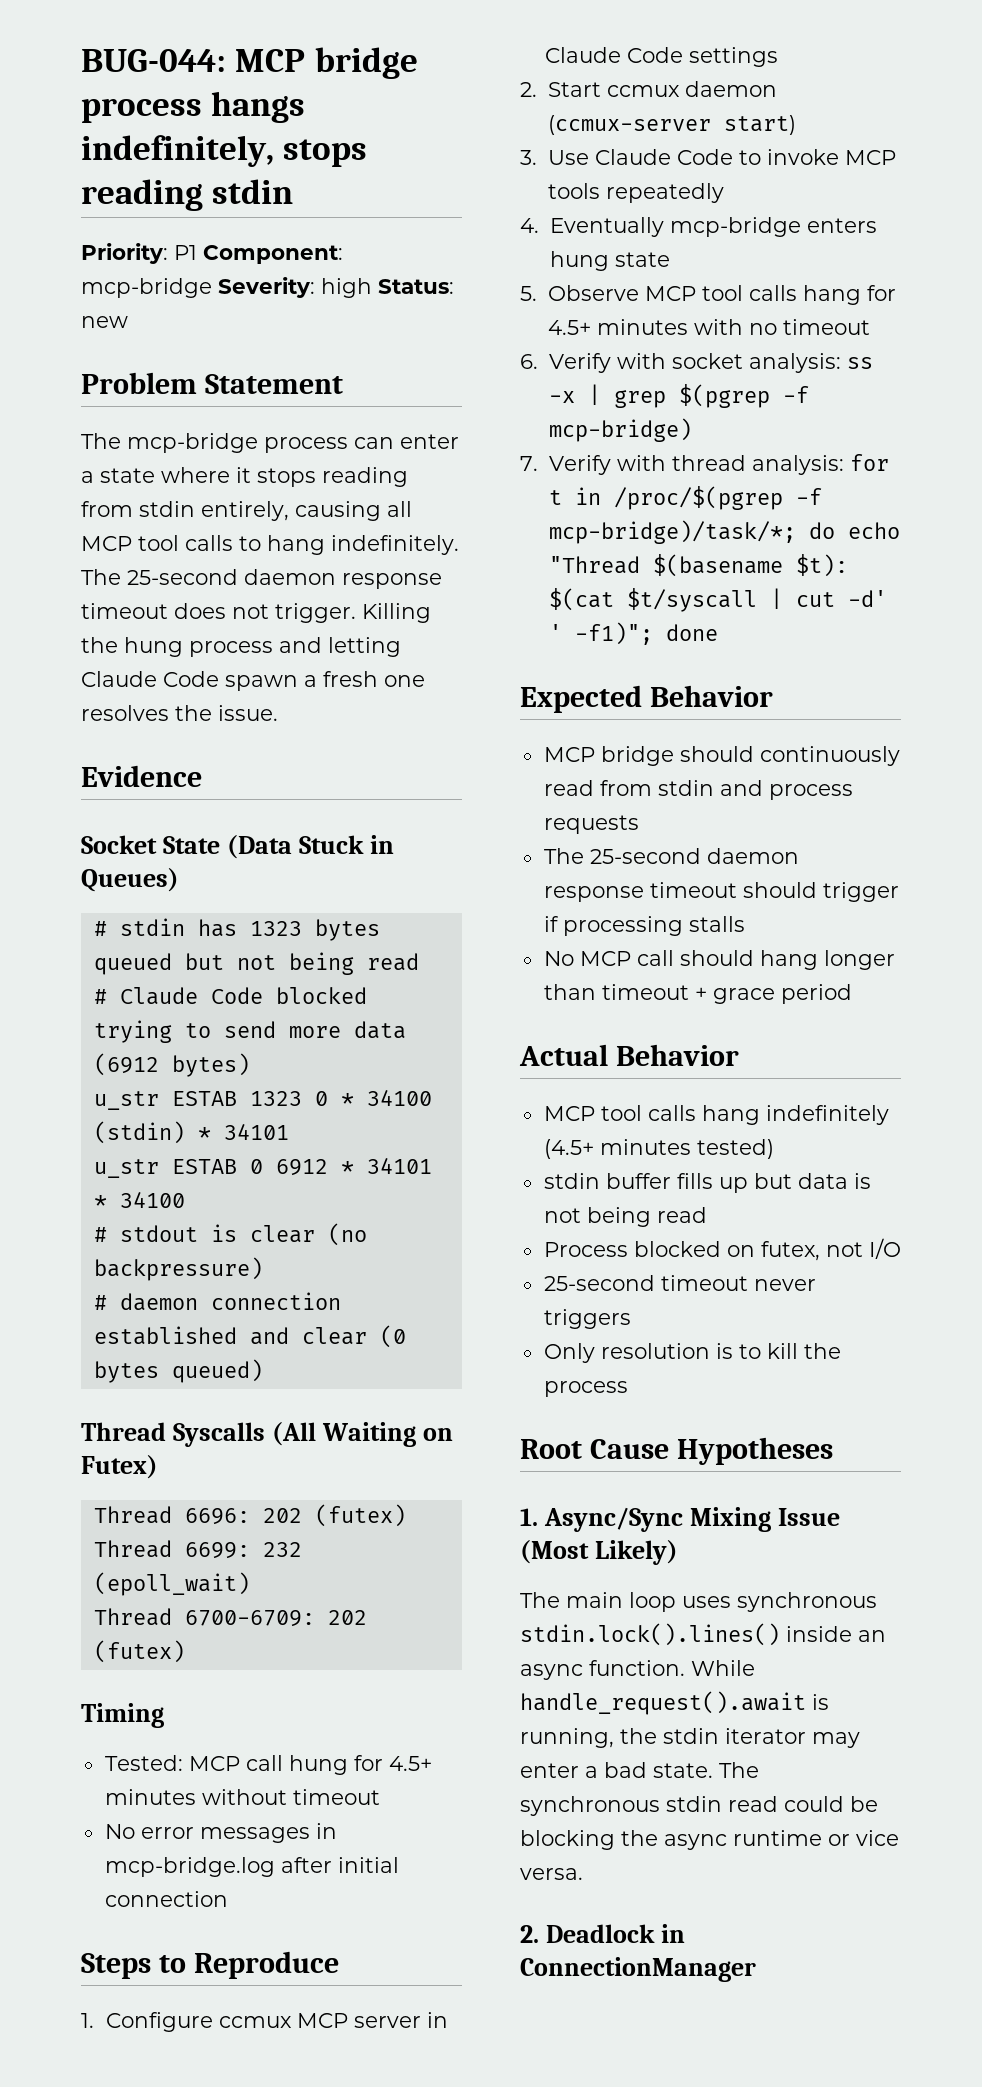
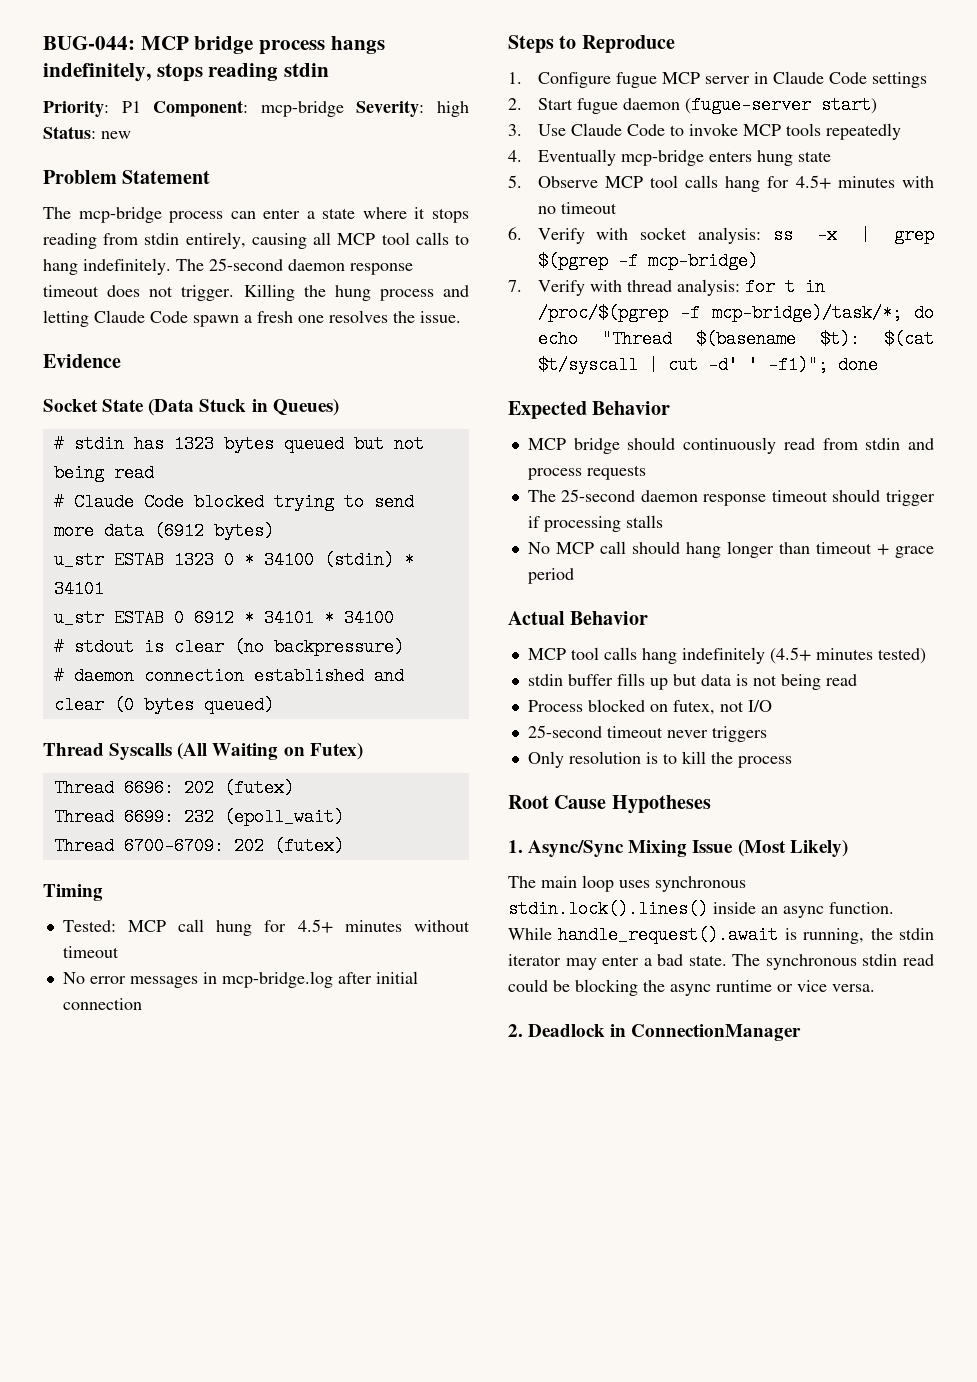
[219,2016,293,2028] ccmux -> [615,72,657,88] fugue
[606,81,777,97] [547,115,711,135] ccmux daemon (ccmux-server -> [576,96,811,114] fugue daemon (fugue-server

